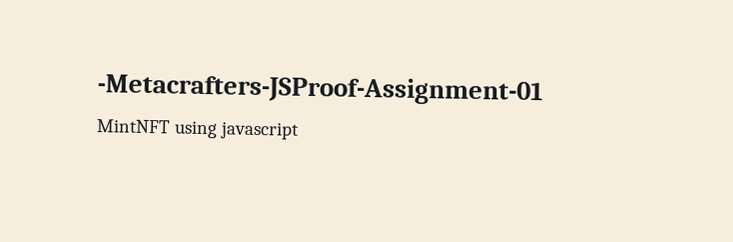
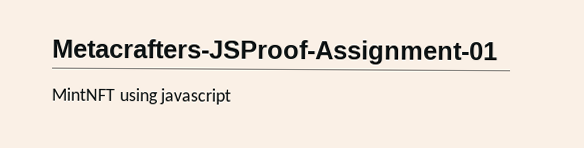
[97,73,543,107] -Metacrafters-JSProof-Assignment-01 -> [52,38,498,66] Metacrafters-JSProof-Assignment-01

